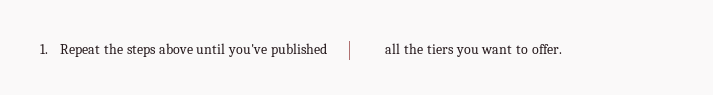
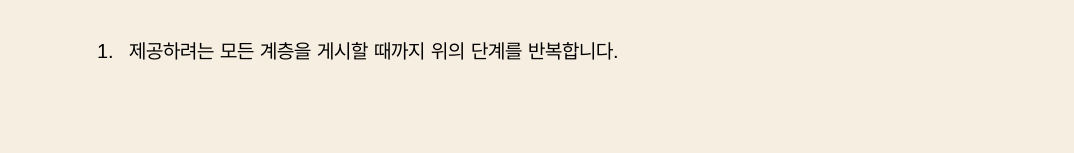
[60,43,562,57] Repeat the steps above until you've published all the tiers you want to offer. -> [129,42,620,60] 제공하려는 모든 계층을 게시할 때까지 위의 단계를 반복합니다.

